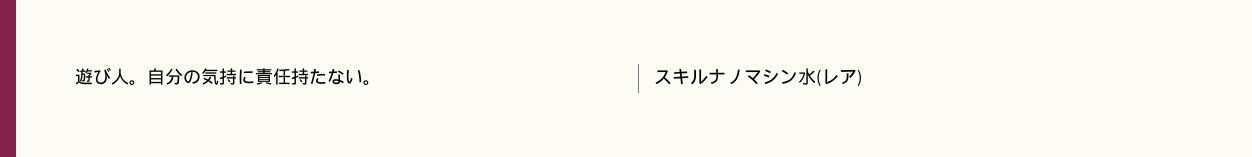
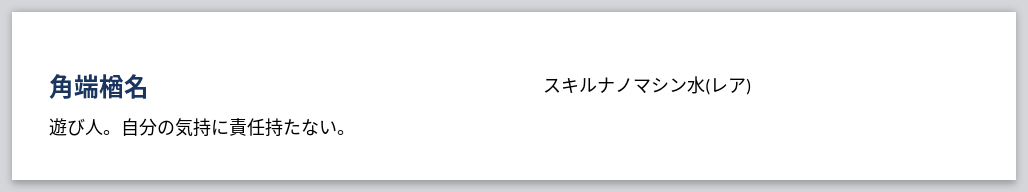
(75, 76) none -> [49,74,149,99] 角端楢名 //

